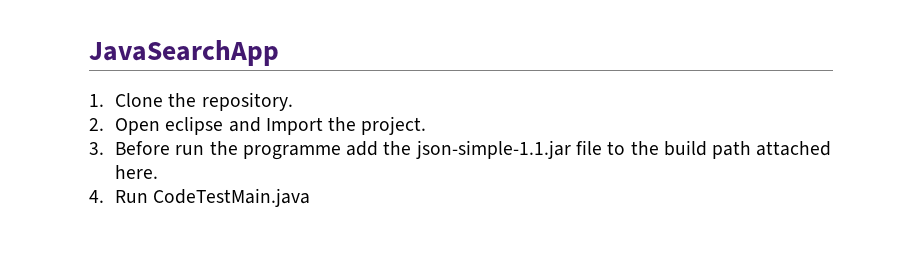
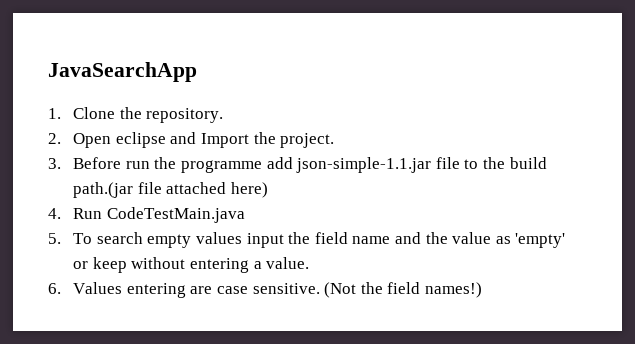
[383,141,412,155] the -> (293, 163) none
[712,141,832,159] [115,165,159,179] path attached here. -> [73,182,268,198] path.(jar file attached here)
(311, 197) none -> [48,232,566,248] [73,257,310,273] [48,282,482,298] // 5. To search empty values input the field name and the value as 'empty' or keep without entering a value. // 6. Values entering are case sensitive. (Not the field names!)

